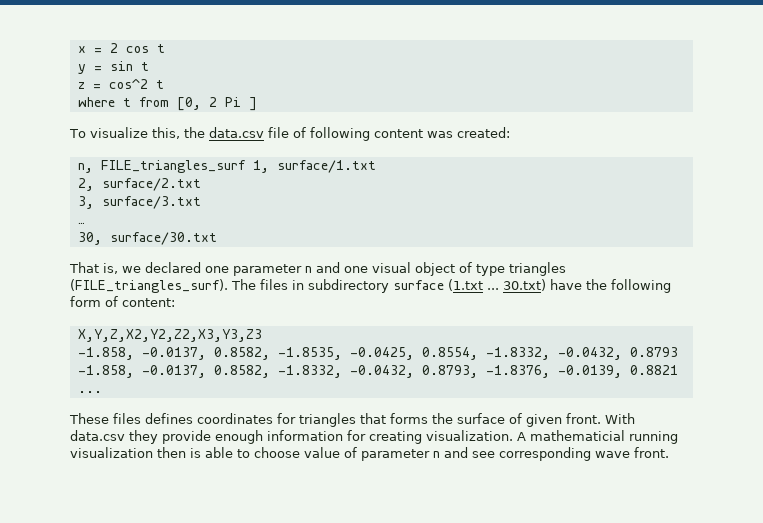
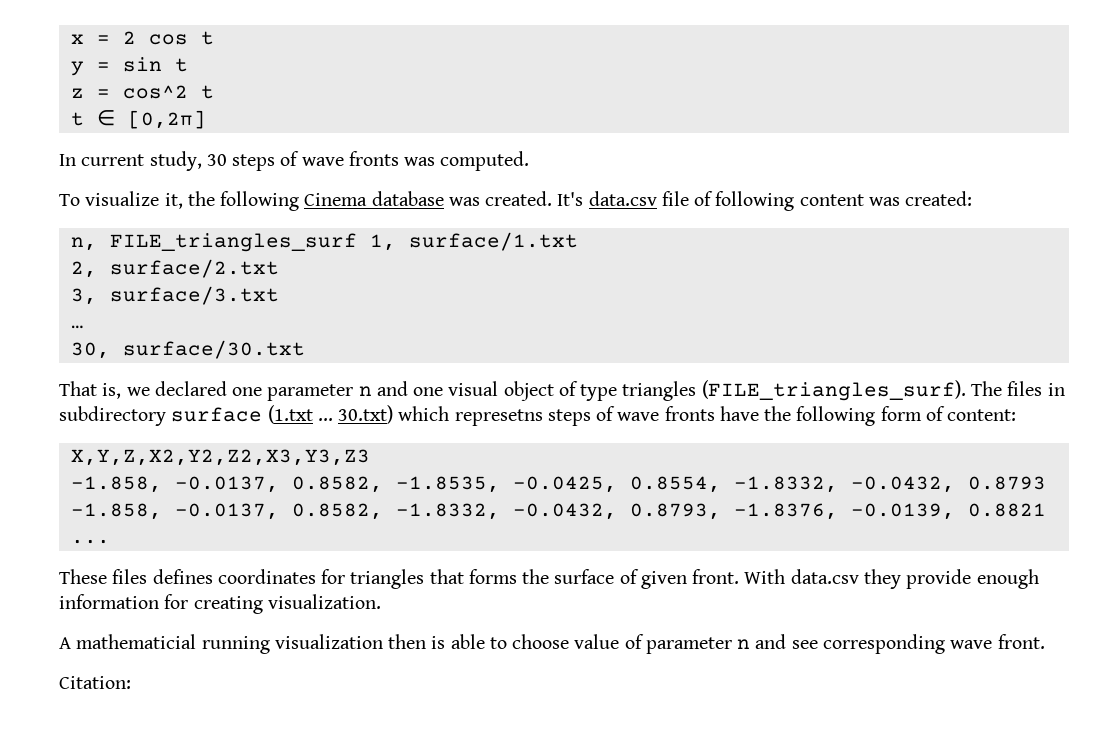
[77,97,257,111] [69,127,205,139] where t from [0, 2 Pi ] // To visualize this, the -> [70,110,206,129] [59,151,530,171] [59,191,584,211] t ∈ [0,2π] // In current study, 30 steps of wave fronts was computed. // To visualize it, the following Cinema database was created. It's
(546, 285) none -> [398,406,715,426] which represetns steps of wave fronts
(513, 435) none -> (381, 601) //
(669, 452) none -> [59,676,131,689] // Citation:

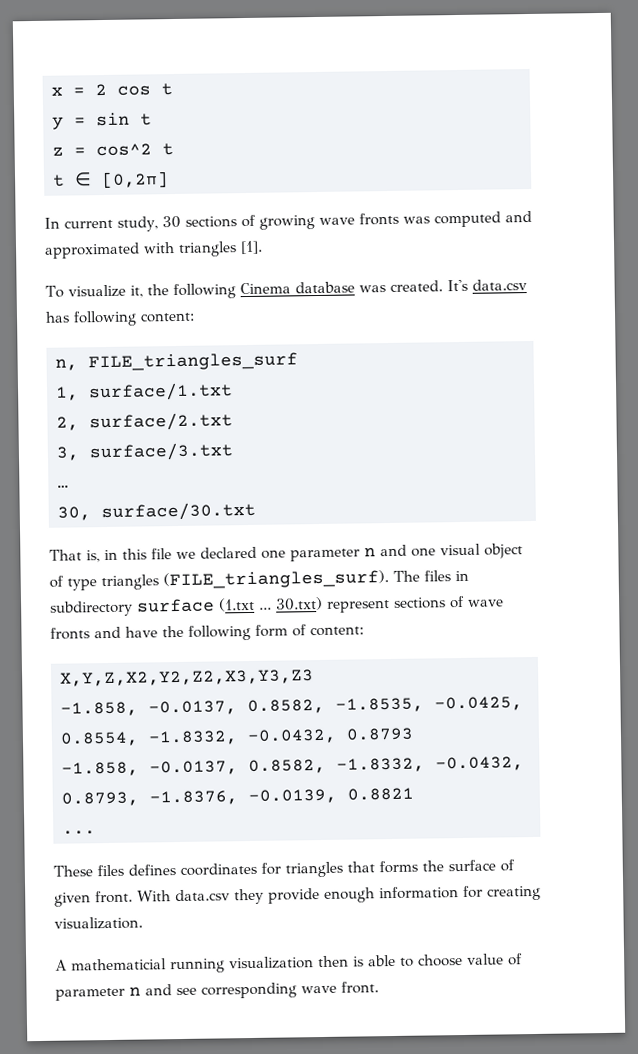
[232,151,530,171] steps of wave fronts was computed. -> [184,210,532,230] [44,240,263,259] sections of growing wave fronts was computed and approximated with triangles [1].
[661,191,973,211] file of following content was created: -> [45,310,195,327] has following content:
(357, 242) none -> (298, 362) //
(122, 391) none -> [104,548,172,561] in this file
[398,406,715,426] which represetns steps of wave fronts -> [327,595,504,613] [50,626,121,640] represent sections of wave fronts and
[59,676,131,689] // Citation: -> (379, 987) none

